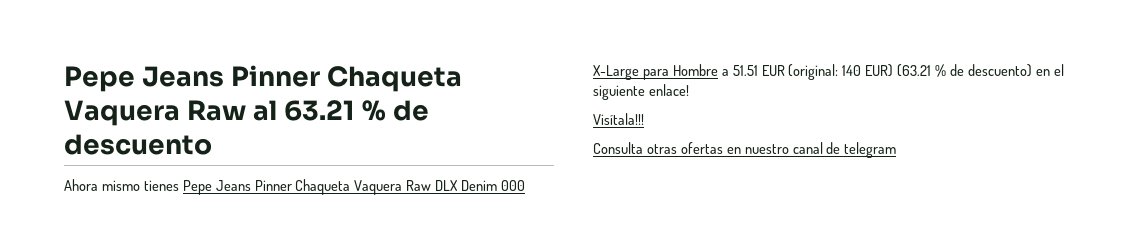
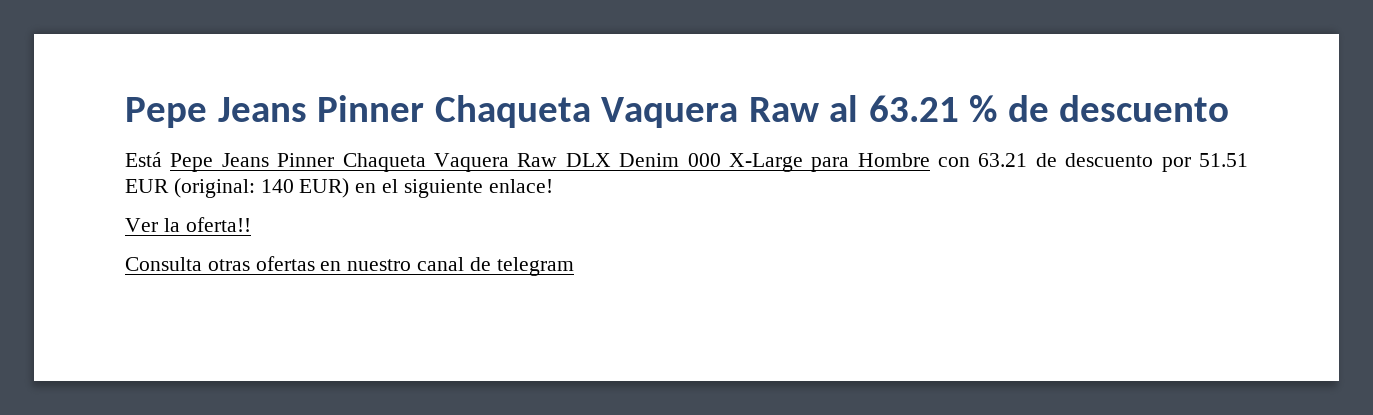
[64,179,179,191] Ahora mismo tienes -> [125,152,162,167] Está
[721,69,729,76] a -> [938,153,1191,172] con 63.21 de descuento por
[897,64,1032,77] (63.21 % de descuento) -> (350, 188) none
[593,113,644,125] Visítala!!! -> [125,217,251,232] Ver la oferta!!

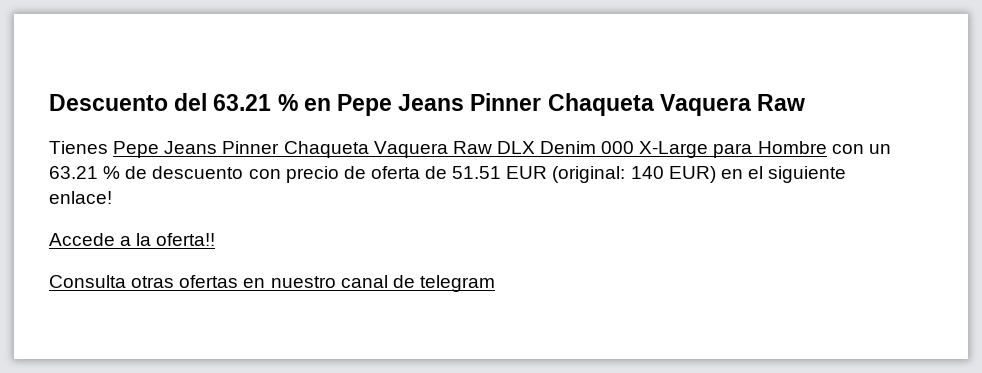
[125,95,1230,128] [125,152,162,167] Pepe Jeans Pinner Chaqueta Vaquera Raw al 63.21 % de descuento // Está -> [49,93,806,116] [49,141,108,154] Descuento del 63.21 % en Pepe Jeans Pinner Chaqueta Vaquera Raw // Tienes
[978,153,1191,172] 63.21 de descuento por -> [868,144,891,154] [49,166,448,183] un 63.21 % de descuento con precio de oferta de
[125,218,158,232] Ver -> [49,233,132,246] Accede a

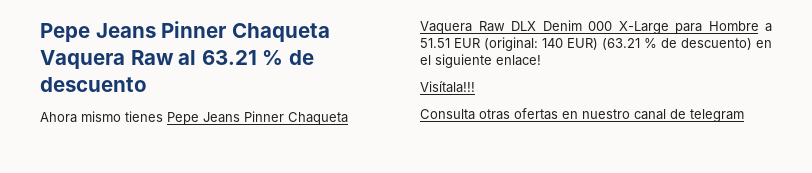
[49,93,806,116] [49,141,108,154] Descuento del 63.21 % en Pepe Jeans Pinner Chaqueta Vaquera Raw // Tienes -> [40,21,330,42] [40,50,314,69] [40,77,147,92] [40,111,163,123] Pepe Jeans Pinner Chaqueta Vaquera Raw al 63.21 % de descuento // Ahora mismo tienes
[831,144,891,154] [49,166,448,183] con un 63.21 % de descuento con precio de oferta de -> [765,23,772,32] a
(716, 174) none -> [602,38,752,50] (63.21 % de descuento)
[49,233,216,246] Accede a la oferta!! -> [420,81,475,93] Visítala!!!

